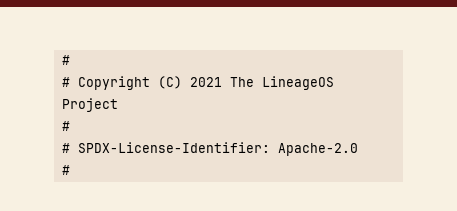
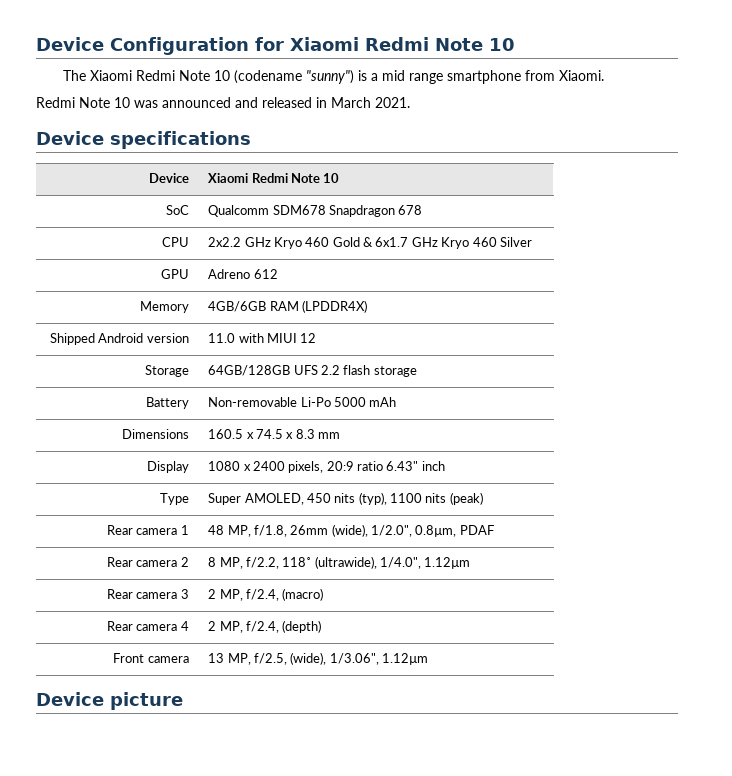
[61,55,70,65] [61,76,334,90] [61,98,118,112] [61,121,70,131] [61,142,358,156] [61,165,70,175] # // # Copyright (C) 2021 The LineageOS Project // # // # SPDX-License-Identifier: Apache-2.0 // # -> [36,37,515,55] [63,70,605,84] [36,97,410,108] [36,131,251,149] [148,173,189,183] [208,173,340,183] [165,205,189,215] [208,205,423,217] [161,237,189,247] [208,237,532,249] [160,269,189,279] [208,269,278,279] [139,301,189,313] [208,300,367,313] [50,333,189,345] [208,333,317,343] [144,365,189,377] [208,365,417,377] [145,397,189,409] [208,397,397,407] [121,429,189,439] [208,429,341,439] [146,461,189,473] [208,461,445,473] [159,493,189,505] [208,492,483,505] [107,525,189,535] [208,524,494,537] [107,557,189,567] [208,556,471,569] [107,589,189,599] [208,588,324,601] [107,621,189,631] [208,620,322,633] [113,653,189,663] [208,652,429,665] [36,692,183,710] Device Configuration for Xiaomi Redmi Note 10 // The Xiaomi Redmi Note 10 (codename "sunny") is a mid range smartphone from Xiaomi. // Redmi Note 10 was announced and released in March 2021. // Device specifications // Device | Xiaomi Redmi Note 10 // SoC | Qualcomm SDM678 Snapdragon 678 // CPU | 2x2.2 GHz Kryo 460 Gold & 6x1.7 GHz Kryo 460 Silver // GPU | Adreno 612 // Memory | 4GB/6GB RAM (LPDDR4X) // Shipped Android version | 11.0 with MIUI 12 // Storage | 64GB/128GB UFS 2.2 flash storage // Battery | Non-removable Li-Po 5000 mAh // Dimensions | 160.5 x 74.5 x 8.3 mm // Display | 1080 x 2400 pixels, 20:9 ratio 6.43" inch // Type | Super AMOLED, 450 nits (typ), 1100 nits (peak) // Rear camera 1 | 48 MP, f/1.8, 26mm (wide), 1/2.0", 0.8µm, PDAF // Rear camera 2 | 8 MP, f/2.2, 118˚ (ultrawide), 1/4.0", 1.12µm // Rear camera 3 | 2 MP, f/2.4, (macro) // Rear camera 4 | 2 MP, f/2.4, (depth) // Front camera | 13 MP, f/2.5, (wide), 1/3.06", 1.12µm // Device picture

